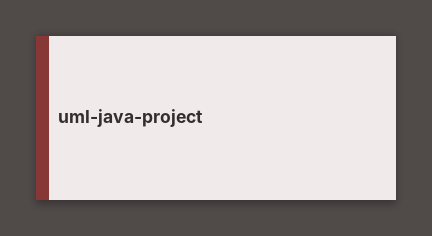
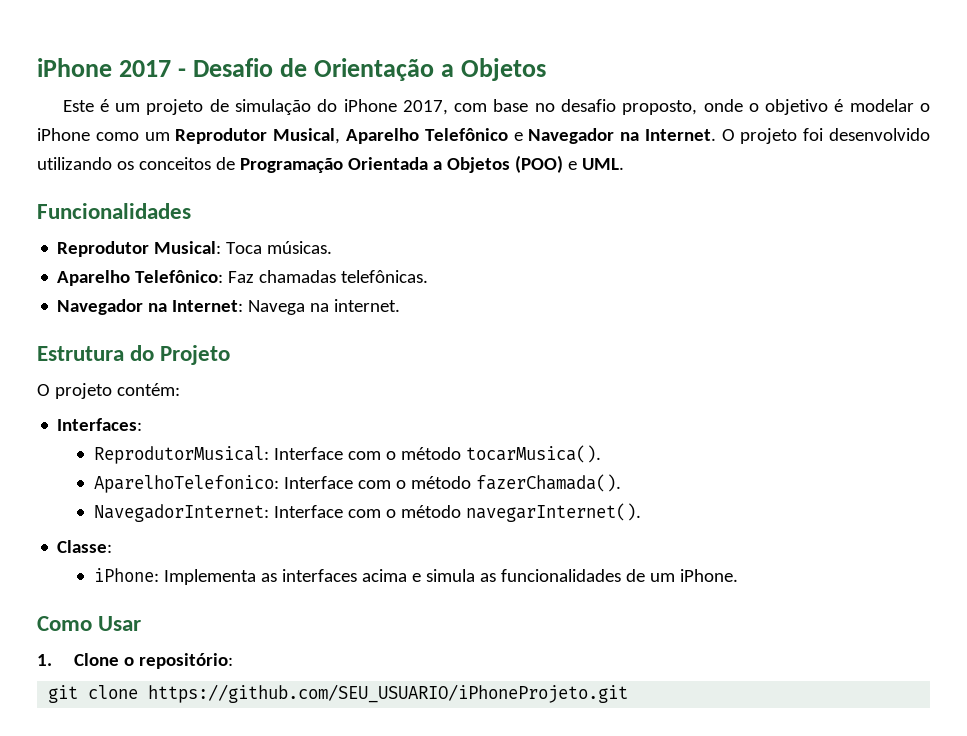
[58,109,203,127] uml-java-project -> [37,58,547,81] [62,99,931,115] [37,128,931,144] [37,155,624,173] [37,203,191,219] [57,241,333,257] [57,270,429,286] [57,299,401,315] [37,345,231,365] [37,383,180,399] [57,418,143,431] [94,445,602,464] [94,474,622,493] [94,503,642,522] [57,540,113,553] [94,568,738,585] [37,616,142,631] [37,653,233,669] [48,684,629,703] iPhone 2017 - Desafio de Orientação a Objetos // Este é um projeto de simulação do iPhone 2017, com base no desafio proposto, onde o objetivo é modelar o iPhone como um Reprodutor Musical, Aparelho Telefônico e Navegador na Internet. O projeto foi desenvolvido utilizando os conceitos de Programação Orientada a Objetos (POO) e UML. // Funcionalidades // Reprodutor Musical: Toca músicas. // Aparelho Telefônico: Faz chamadas telefônicas. // Navegador na Internet: Navega na internet. // Estrutura do Projeto // O projeto contém: // Interfaces: // ReprodutorMusical: Interface com o método tocarMusica(). // AparelhoTelefonico: Interface com o método fazerChamada(). // NavegadorInternet: Interface com o método navegarInternet(). // Classe: // iPhone: Implementa as interfaces acima e simula as funcionalidades de um iPhone. // Como Usar // 1. Clone o repositório: // git clone https://github.com/SEU_USUARIO/iPhoneProjeto.git

